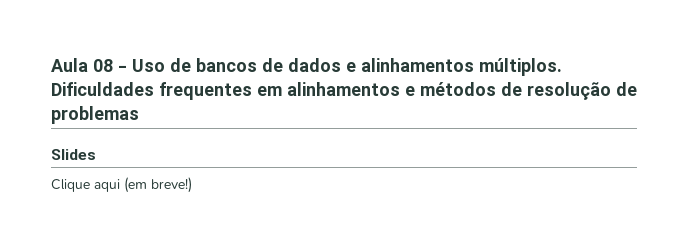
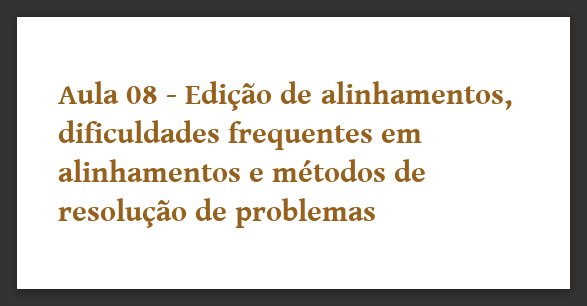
[132,58,562,76] [51,82,154,96] Uso de bancos de dados e alinhamentos múltiplos. Dificuldades -> [185,81,512,111] [58,120,220,143] Edição de alinhamentos, dificuldades
[51,149,96,160] [51,177,192,193] // Slides // Clique aqui (em breve!) -> (377, 213) none

